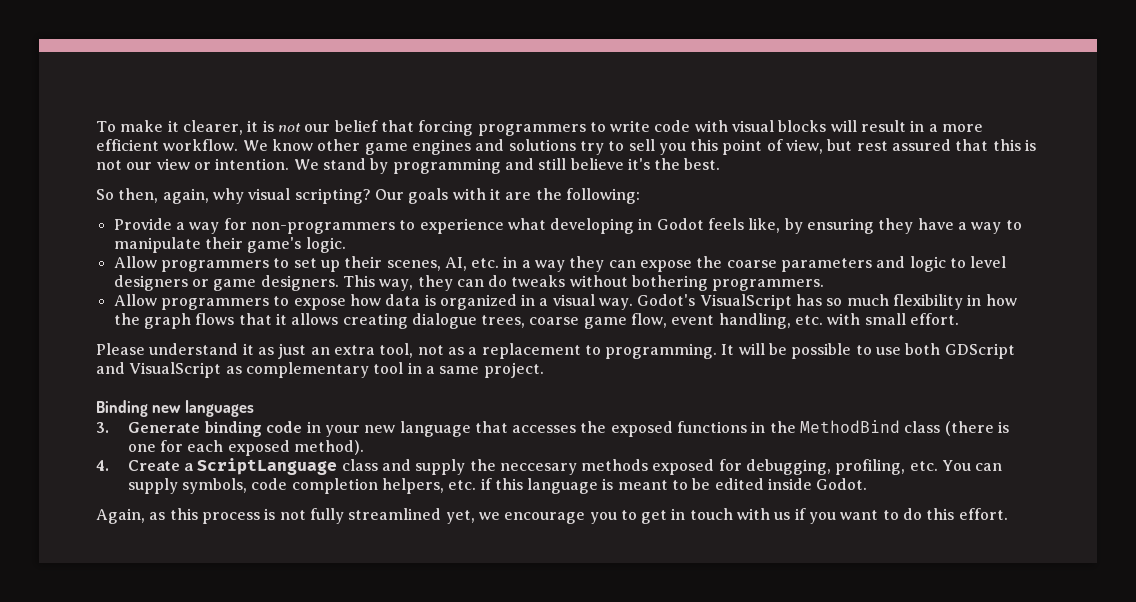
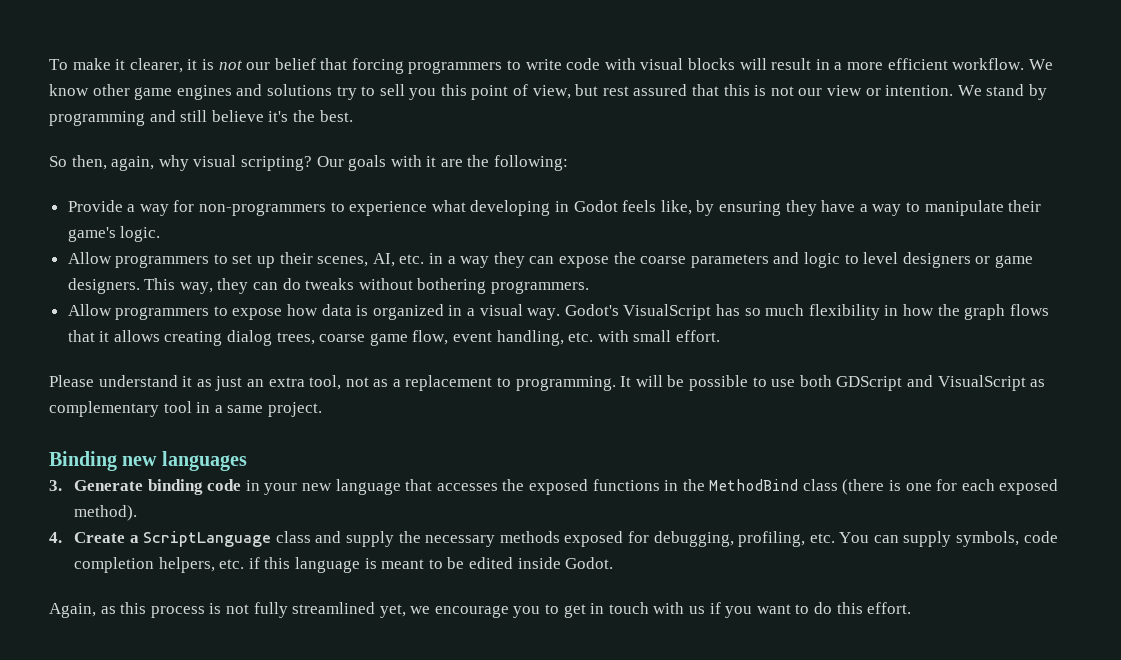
[411,313,477,329] dialogue -> [227,330,273,346] dialog
[499,463,577,475] neccesary -> [425,535,496,547] necessary

